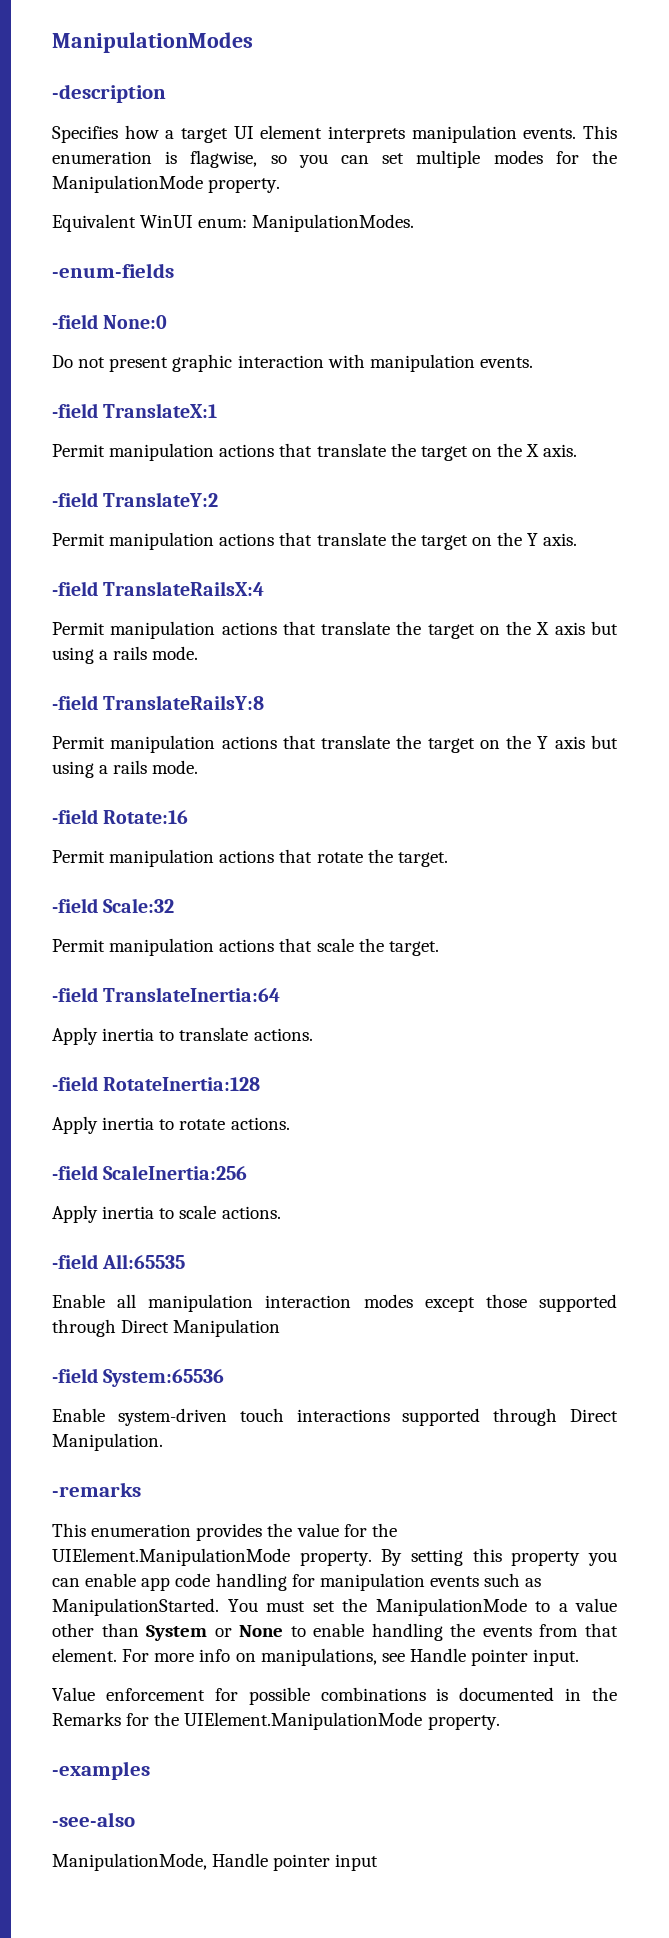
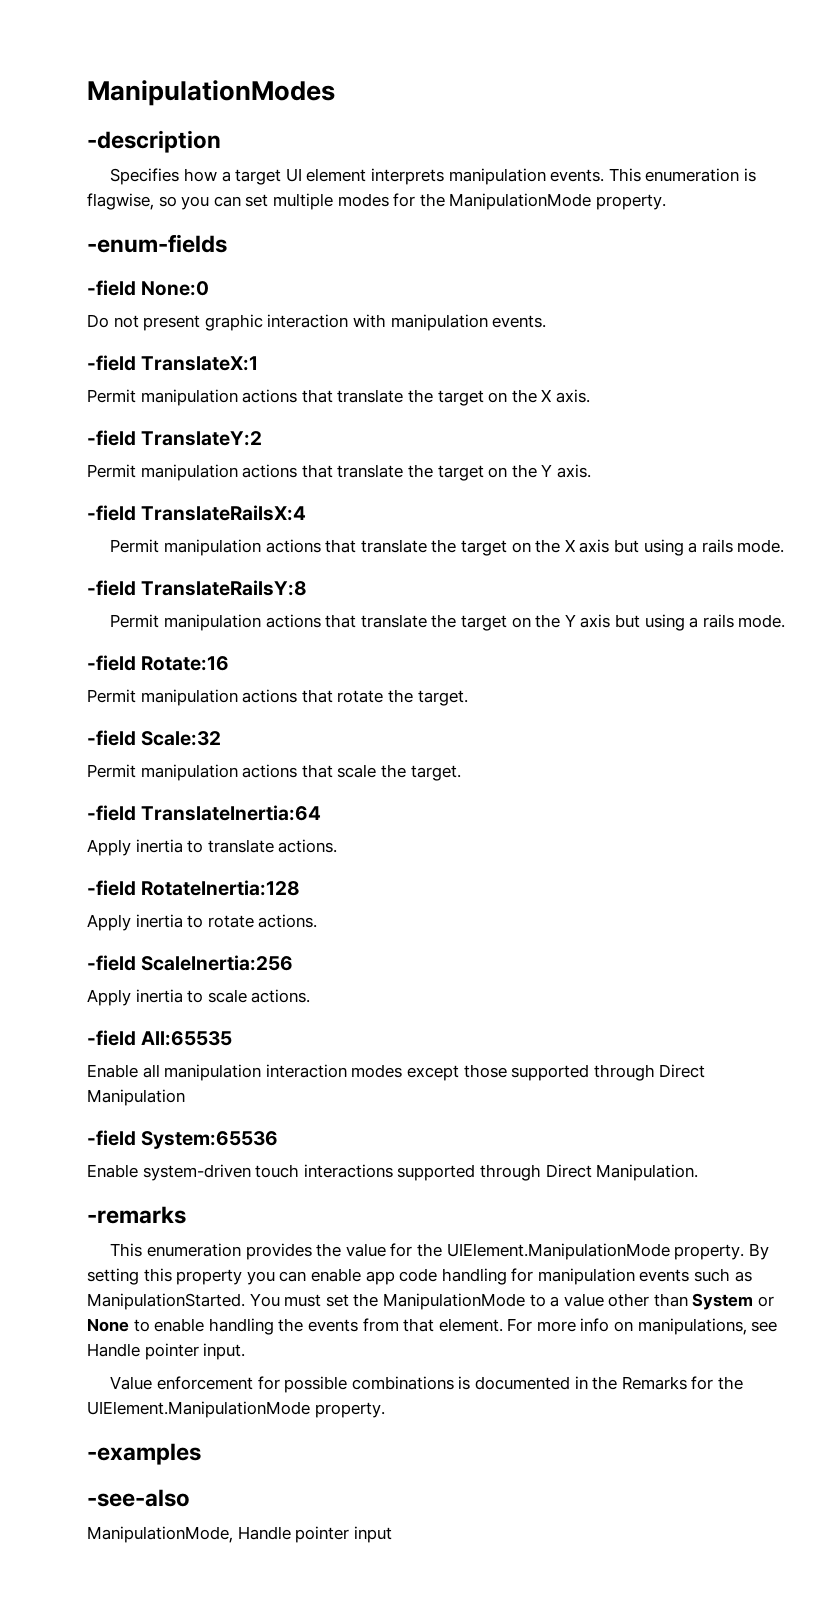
[52,214,415,232] // Equivalent WinUI enum: ManipulationModes. -> (666, 202) none

